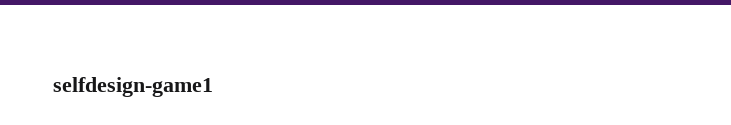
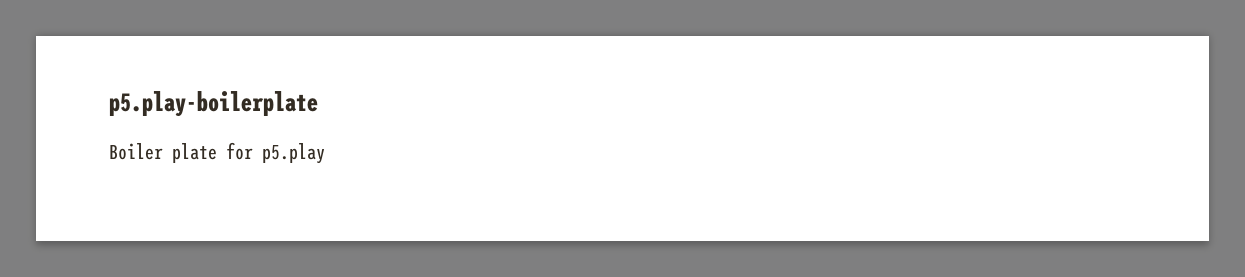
[53,77,213,97] selfdesign-game1 -> [109,91,318,117] [109,142,325,164] p5.play-boilerplate // Boiler plate for p5.play

